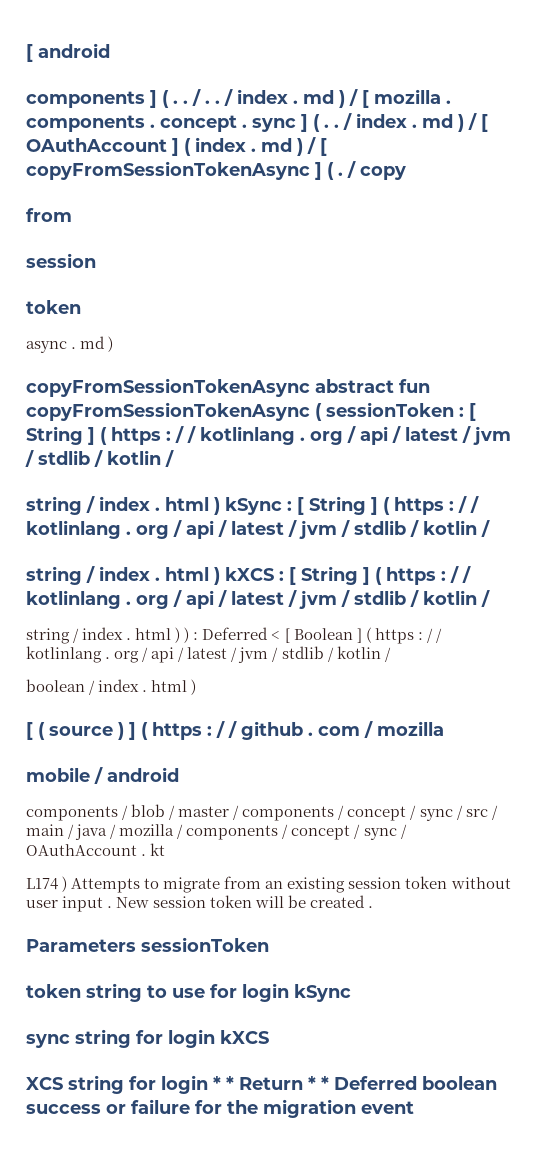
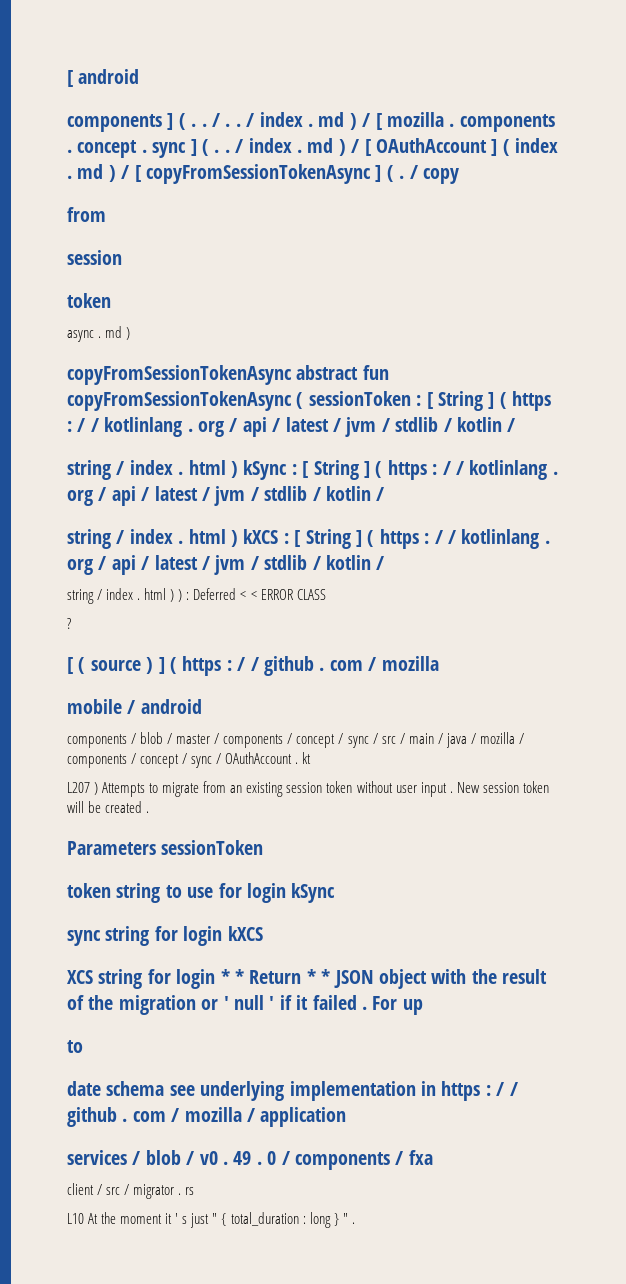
[284,627,442,644] [26,646,391,663] [26,679,197,695] [ Boolean ] ( https : / / kotlinlang . org / api / latest / jvm / stdlib / kotlin / // boolean / index . html ) -> [250,589,326,600] [67,618,71,629] < ERROR CLASS // ?
[26,878,58,890] L174 -> [67,782,90,793] L207
[334,1076,497,1090] [26,1099,414,1118] Deferred boolean success or failure for the migration event -> [333,969,548,989] [67,995,423,1015] [67,1040,83,1053] [67,1081,518,1101] [67,1107,347,1127] [67,1150,433,1170] [67,1183,195,1199] [67,1212,355,1228] JSON object with the result of the migration or ' null ' if it failed . For up // to // date schema see underlying implementation in https : / / github . com / mozilla / application // services / blob / v0 . 49 . 0 / components / fxa // client / src / migrator . rs // L10 At the moment it ' s just " { total_duration : long } " .

